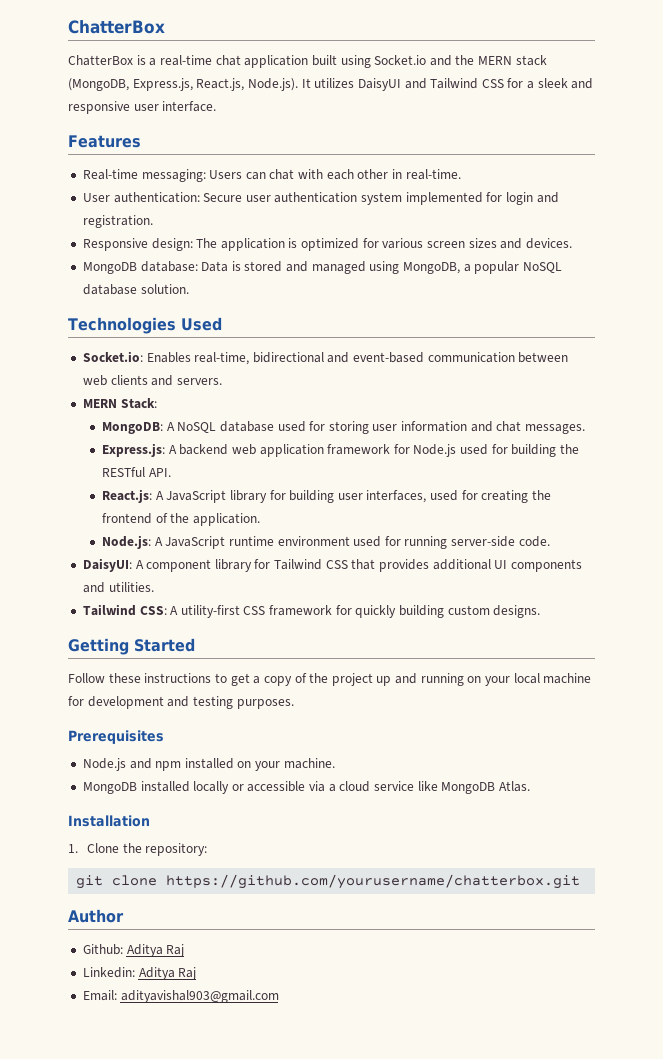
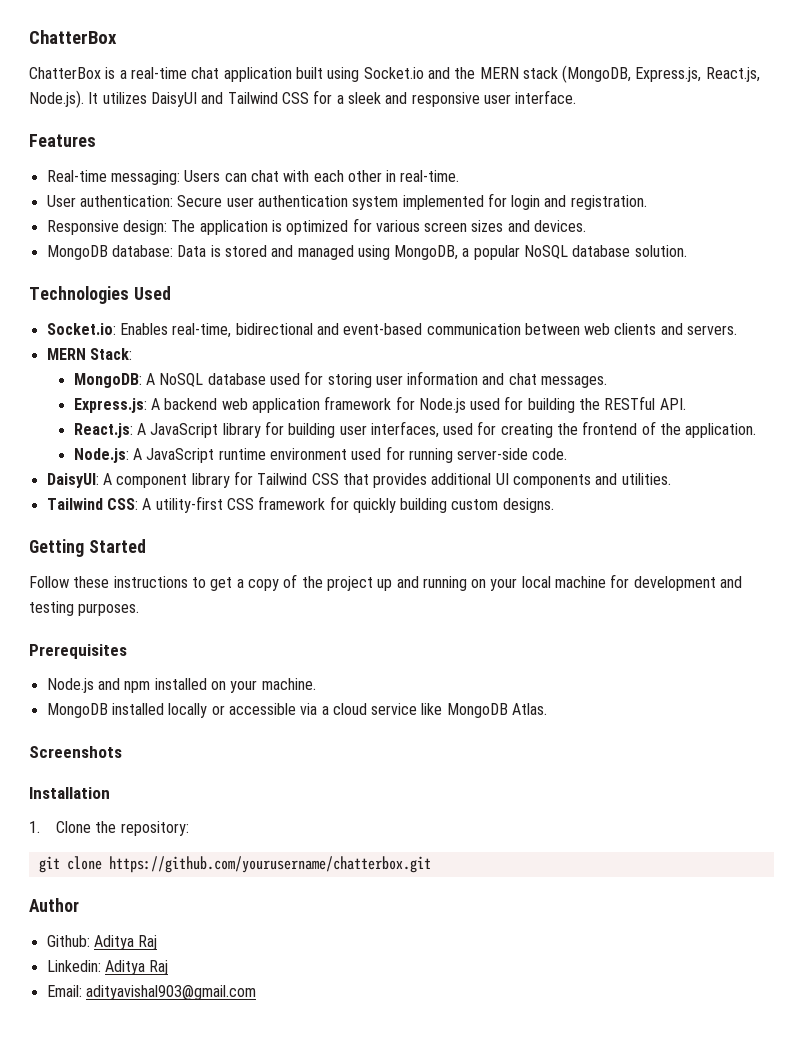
(530, 786) none -> [29,746,122,758] // Screenshots

